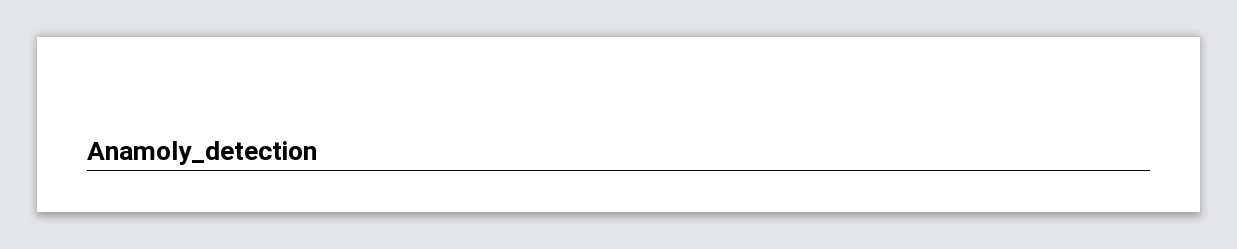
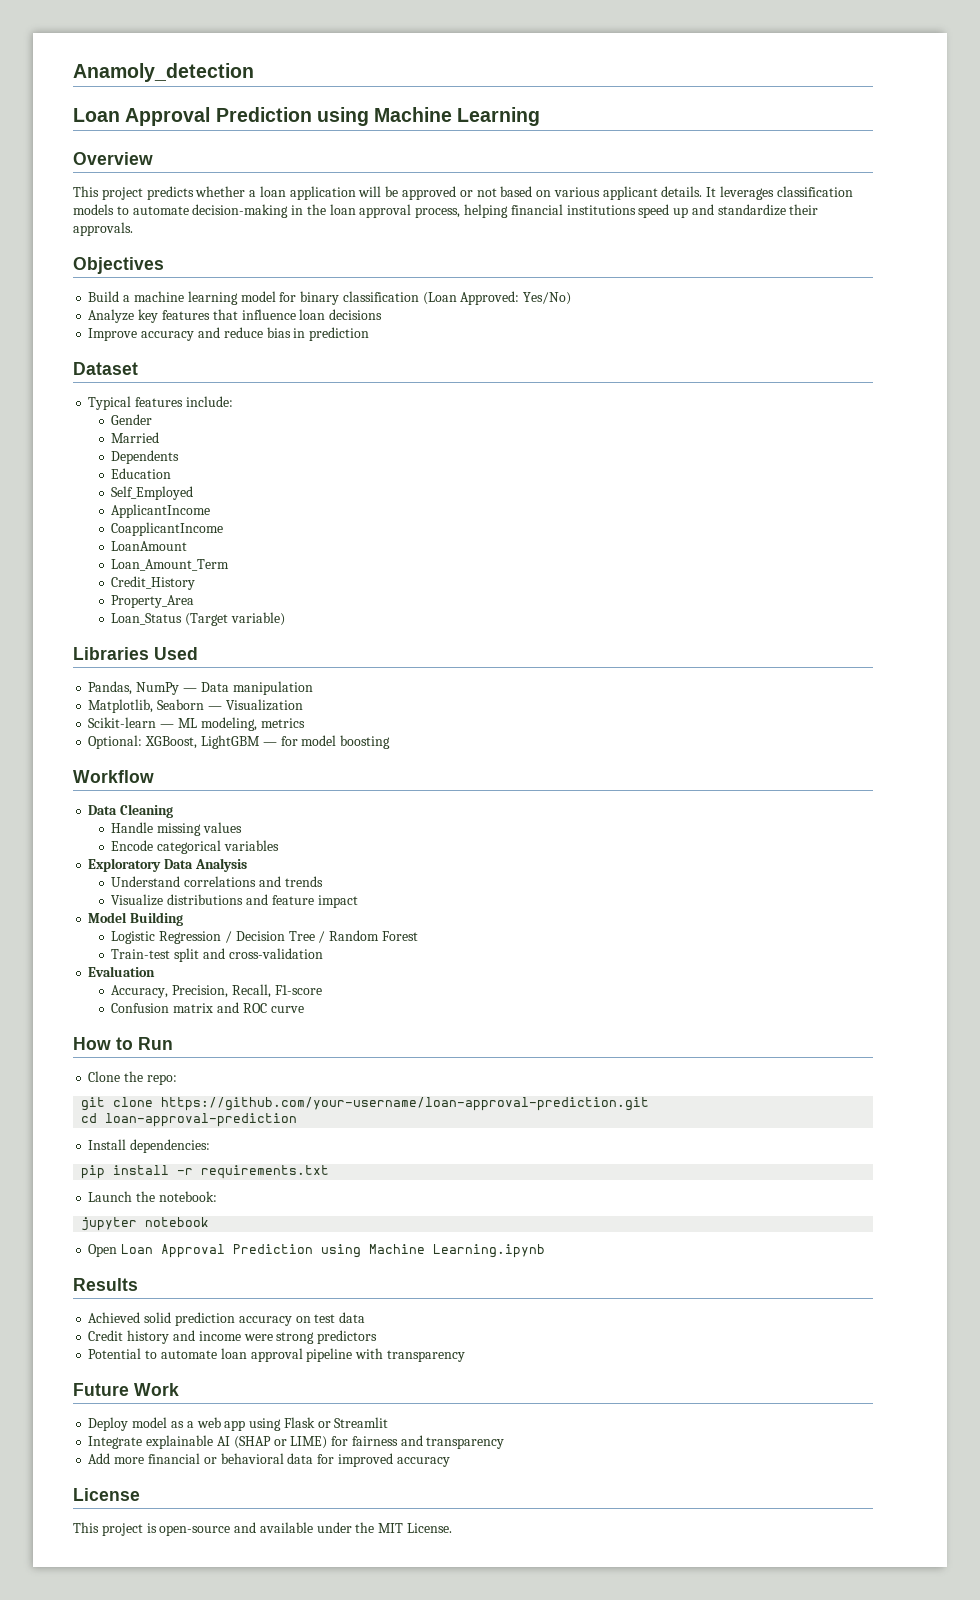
(317, 153) none -> [73,107,541,126] [73,152,153,165] [73,186,853,200] [73,204,819,218] [73,222,133,236] [73,257,164,274] [88,291,572,305] [88,309,383,323] [88,327,370,341] [73,362,138,375] [88,396,233,410] [111,414,153,425] [111,432,160,443] [111,450,180,464] [111,468,172,479] [111,486,194,500] [111,504,211,518] [111,522,224,536] [111,541,188,551] [111,559,230,571] [111,576,196,590] [111,595,195,608] [111,612,285,626] [73,647,198,660] [88,681,313,695] [88,699,303,713] [88,717,305,731] [88,735,391,749] [73,770,154,783] [88,804,174,818] [111,822,242,836] [111,840,279,854] [88,858,247,872] [111,876,323,887] [111,894,358,908] [88,912,184,926] [111,930,418,944] [111,948,323,962] [88,966,156,977] [111,984,322,998] [111,1002,304,1013] [73,1037,173,1050] [88,1071,177,1085] [81,1097,650,1111] [81,1113,298,1127] [88,1139,211,1153] [81,1165,330,1179] [88,1191,217,1202] [81,1217,210,1231] [88,1244,546,1258] [73,1278,138,1291] [88,1312,366,1326] [88,1330,378,1344] [88,1348,465,1362] [73,1383,179,1396] [88,1417,389,1431] [88,1435,505,1449] [88,1453,450,1467] [73,1488,140,1501] [73,1522,453,1536] // Loan Approval Prediction using Machine Learning // Overview // This project predicts whether a loan application will be approved or not based on various applicant details. It leverages classification models to automate decision-making in the loan approval process, helping financial institutions speed up and standardize their approvals. // Objectives // Build a machine learning model for binary classification (Loan Approved: Yes/No) // Analyze key features that influence loan decisions // Improve accuracy and reduce bias in prediction // Dataset // Typical features include: // Gender // Married // Dependents // Education // Self_Employed // ApplicantIncome // CoapplicantIncome // LoanAmount // Loan_Amount_Term // Credit_History // Property_Area // Loan_Status (Target variable) // Libraries Used // Pandas, NumPy — Data manipulation // Matplotlib, Seaborn — Visualization // Scikit-learn — ML modeling, metrics // Optional: XGBoost, LightGBM — for model boosting // Workflow // Data Cleaning // Handle missing values // Encode categorical variables // Exploratory Data Analysis // Understand correlations and trends // Visualize distributions and feature impact // Model Building // Logistic Regression / Decision Tree / Random Forest // Train-test split and cross-validation // Evaluation // Accuracy, Precision, Recall, F1-score // Confusion matrix and ROC curve // How to Run // Clone the repo: // git clone https://github.com/your-username/loan-approval-prediction.git // cd loan-approval-prediction // Install dependencies: // pip install -r requirements.txt // Launch the notebook: // jupyter notebook // Open Loan Approval Prediction using Machine Learning.ipynb // Results // Achieved solid prediction accuracy on test data // Credit history and income were strong predictors // Potential to automate loan approval pipeline with transparency // Future Work // Deploy model as a web app using Flask or Streamlit // Integrate explainable AI (SHAP or LIME) for fairness and transparency // Add more financial or behavioral data for improved accuracy // License // This project is open-source and available under the MIT License.

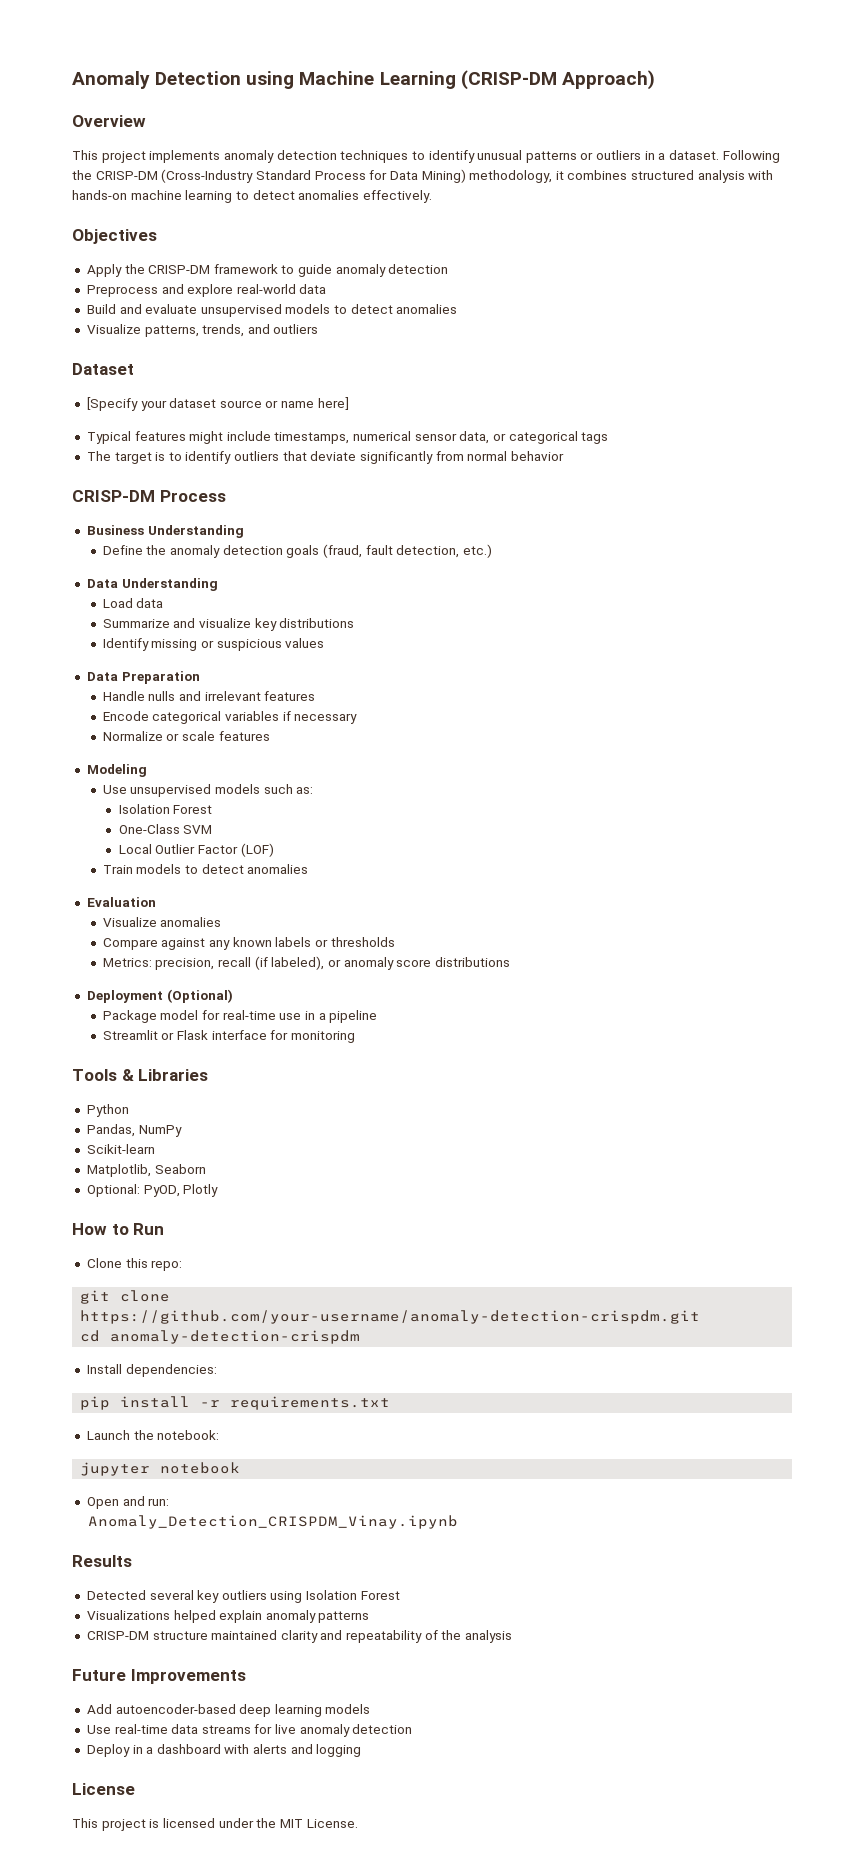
[73,63,254,82] [73,107,312,126] Anamoly_detection // Loan Approval Prediction -> [72,71,242,89] Anomaly Detection
(541, 116) none -> [460,70,655,90] (CRISP-DM Approach)
[146,186,853,200] [73,204,819,218] [73,222,133,236] [73,257,164,274] [88,291,572,305] [88,309,383,323] [88,327,370,341] [73,362,138,375] [88,396,233,410] [111,414,153,425] [111,432,160,443] [111,450,180,464] [111,468,172,479] [111,486,194,500] [111,504,211,518] [111,522,224,536] [111,541,188,551] [111,559,230,571] [111,576,196,590] [111,595,195,608] [111,612,285,626] [73,647,198,660] [88,681,313,695] [88,699,303,713] [88,717,305,731] [88,735,391,749] [73,770,154,783] [88,804,174,818] [111,822,242,836] [111,840,279,854] [88,858,247,872] [111,876,323,887] [111,894,358,908] [88,912,184,926] [111,930,418,944] [111,948,323,962] [88,966,156,977] [111,984,322,998] [111,1002,304,1013] predicts whether a loan application will be approved or not based on various applicant details. It leverages classification models to automate decision-making in the loan approval process, helping financial institutions speed up and standardize their approvals. // Objectives // Build a machine learning model for binary classification (Loan Approved: Yes/No) // Analyze key features that influence loan decisions // Improve accuracy and reduce bias in prediction // Dataset // Typical features include: // Gender // Married // Dependents // Education // Self_Employed // ApplicantIncome // CoapplicantIncome // LoanAmount // Loan_Amount_Term // Credit_History // Property_Area // Loan_Status (Target variable) // Libraries Used // Pandas, NumPy — Data manipulation // Matplotlib, Seaborn — Visualization // Scikit-learn — ML modeling, metrics // Optional: XGBoost, LightGBM — for model boosting // Workflow // Data Cleaning // Handle missing values // Encode categorical variables // Exploratory Data Analysis // Understand correlations and trends // Visualize distributions and feature impact // Model Building // Logistic Regression / Decision Tree / Random Forest // Train-test split and cross-validation // Evaluation // Accuracy, Precision, Recall, F1-score // Confusion matrix and ROC curve -> [149,150,780,163] [72,169,774,183] [72,190,432,203] [72,229,157,244] [86,264,449,277] [86,284,327,297] [86,304,458,317] [86,324,319,337] [72,363,134,375] [86,397,349,411] [86,431,609,444] [86,451,564,464] [72,490,226,502] [86,525,244,538] [102,544,492,558] [86,578,218,591] [102,598,164,608] [102,618,355,631] [102,638,325,651] [86,671,200,684] [102,691,316,701] [102,711,358,724] [102,731,270,741] [86,764,147,777] [102,784,314,797] [118,804,213,814] [118,824,213,834] [118,843,274,857] [102,864,309,874] [86,897,156,907] [102,917,222,927] [102,937,395,950] [102,956,510,970] [86,989,233,1003] [102,1010,378,1023] [102,1030,355,1043] [72,1069,209,1081] [86,1104,129,1117] [86,1124,182,1137] [86,1144,155,1154] [86,1164,206,1177] [86,1184,219,1197] implements anomaly detection techniques to identify unusual patterns or outliers in a dataset. Following the CRISP-DM (Cross-Industry Standard Process for Data Mining) methodology, it combines structured analysis with hands-on machine learning to detect anomalies effectively. // Objectives // Apply the CRISP-DM framework to guide anomaly detection // Preprocess and explore real-world data // Build and evaluate unsupervised models to detect anomalies // Visualize patterns, trends, and outliers // Dataset // [Specify your dataset source or name here] // Typical features might include timestamps, numerical sensor data, or categorical tags // The target is to identify outliers that deviate significantly from normal behavior // CRISP-DM Process // Business Understanding // Define the anomaly detection goals (fraud, fault detection, etc.) // Data Understanding // Load data // Summarize and visualize key distributions // Identify missing or suspicious values // Data Preparation // Handle nulls and irrelevant features // Encode categorical variables if necessary // Normalize or scale features // Modeling // Use unsupervised models such as: // Isolation Forest // One-Class SVM // Local Outlier Factor (LOF) // Train models to detect anomalies // Evaluation // Visualize anomalies // Compare against any known labels or thresholds // Metrics: precision, recall (if labeled), or anomaly score distributions // Deployment (Optional) // Package model for real-time use in a pipeline // Streamlit or Flask interface for monitoring // Tools & Libraries // Python // Pandas, NumPy // Scikit-learn // Matplotlib, Seaborn // Optional: PyOD, Plotly
[124,1071,144,1082] the -> [125,1258,148,1268] this
[161,1097,650,1111] https://github.com/your-username/loan-approval-prediction.git -> [80,1310,701,1324] https://github.com/your-username/anomaly-detection-crispdm.git
[105,1113,298,1127] loan-approval-prediction -> [110,1330,361,1344] anomaly-detection-crispdm
[121,1244,546,1258] [73,1278,138,1291] [88,1312,366,1326] [88,1330,378,1344] [88,1348,465,1362] [73,1383,179,1396] [88,1417,389,1431] [88,1435,505,1449] [88,1453,450,1467] Loan Approval Prediction using Machine Learning.ipynb // Results // Achieved solid prediction accuracy on test data // Credit history and income were strong predictors // Potential to automate loan approval pipeline with transparency // Future Work // Deploy model as a web app using Flask or Streamlit // Integrate explainable AI (SHAP or LIME) for fairness and transparency // Add more financial or behavioral data for improved accuracy -> [122,1496,170,1506] [87,1515,458,1529] [72,1555,132,1567] [86,1590,400,1603] [86,1610,370,1623] [86,1630,513,1643] [72,1669,246,1684] [86,1704,371,1717] [86,1724,413,1737] [86,1744,362,1757] and run: // Anomaly_Detection_CRISPDM_Vinay.ipynb // Results // Detected several key outliers using Isolation Forest // Visualizations helped explain anomaly patterns // CRISP-DM structure maintained clarity and repeatability of the analysis // Future Improvements // Add autoencoder-based deep learning models // Use real-time data streams for live anomaly detection // Deploy in a dashboard with alerts and logging
[159,1522,313,1536] open-source and available -> [162,1818,215,1828] licensed

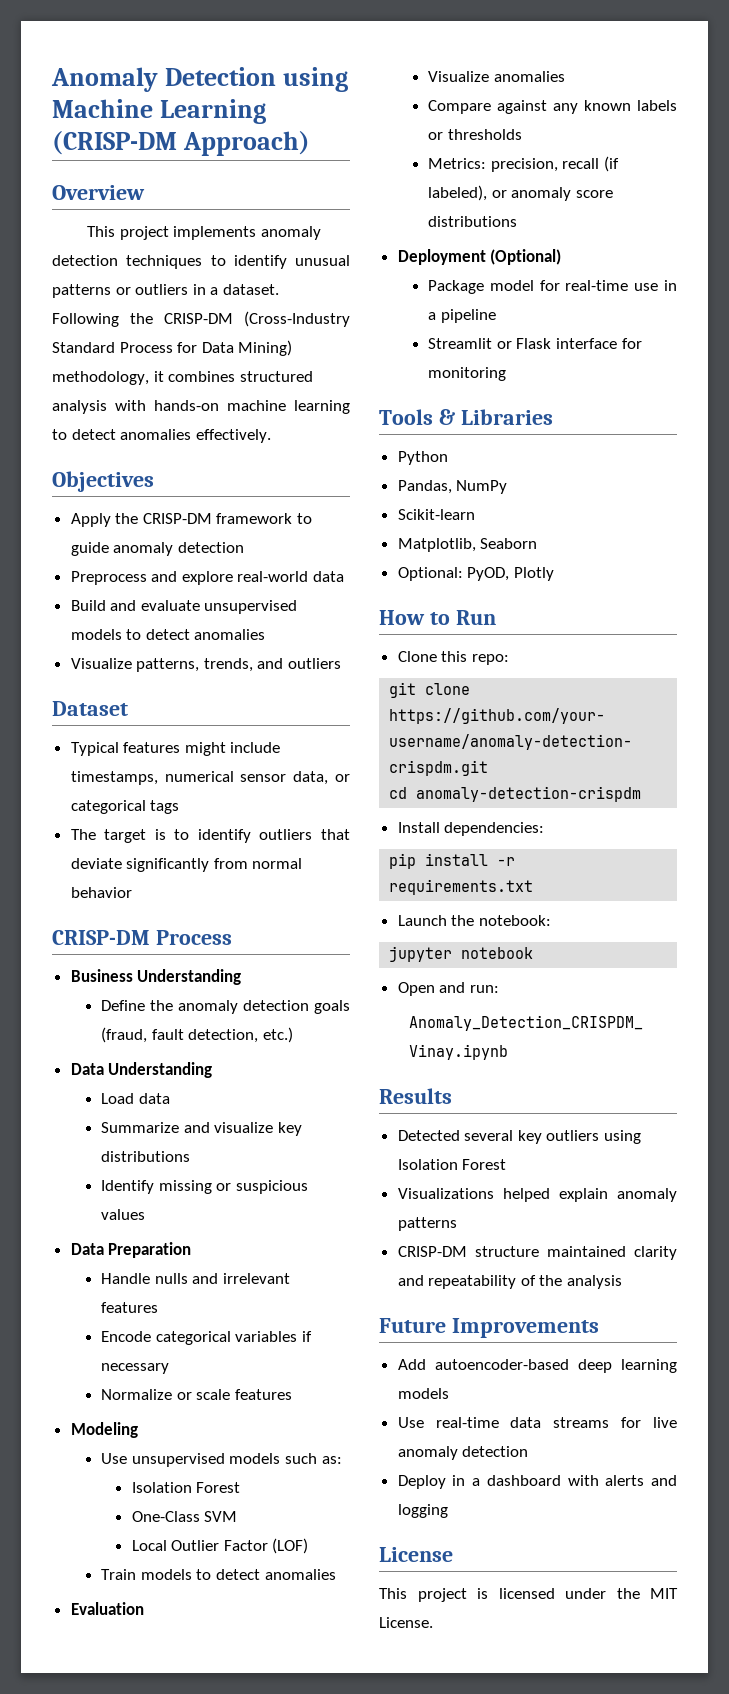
[86,397,349,411] // [Specify your dataset source or name here] -> (128, 708) none

